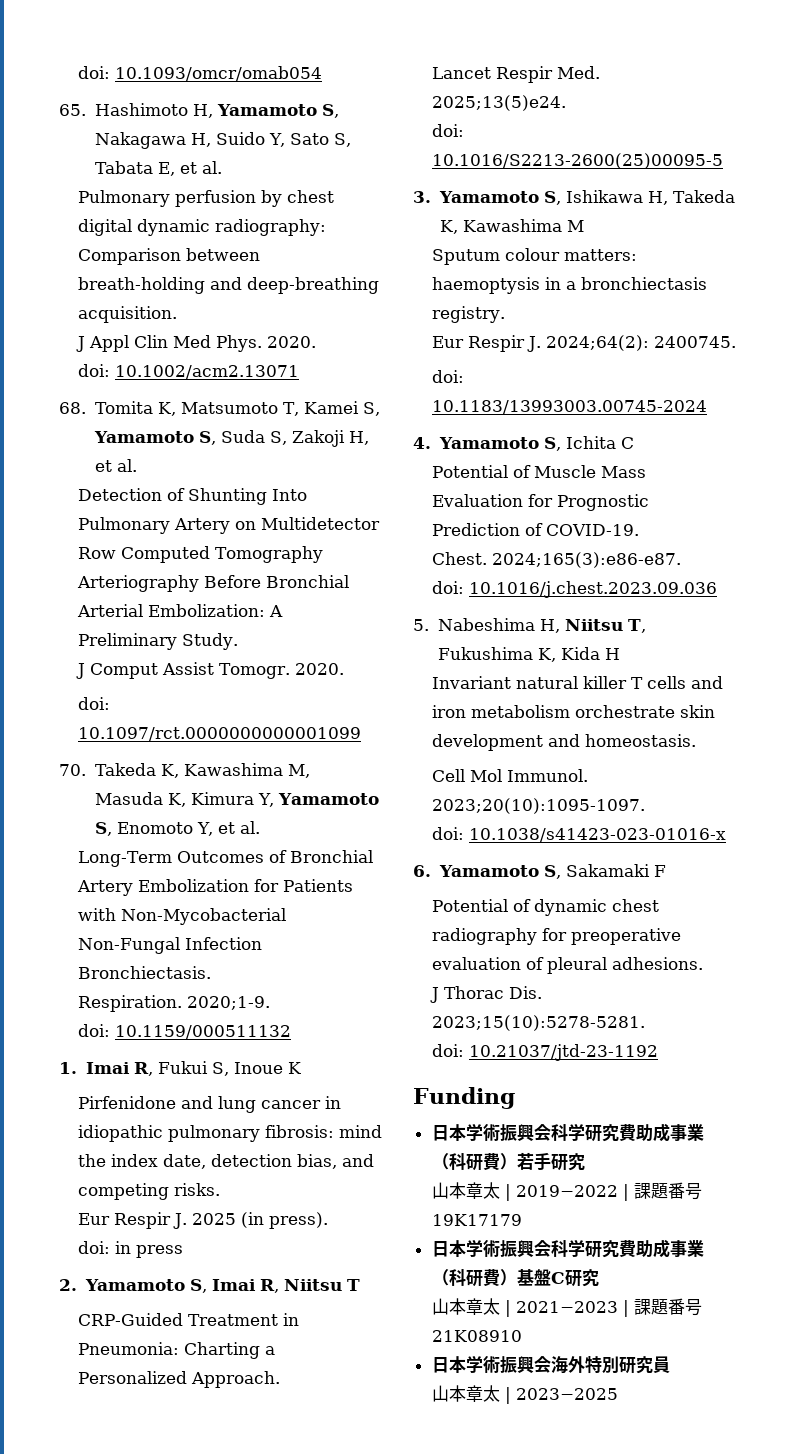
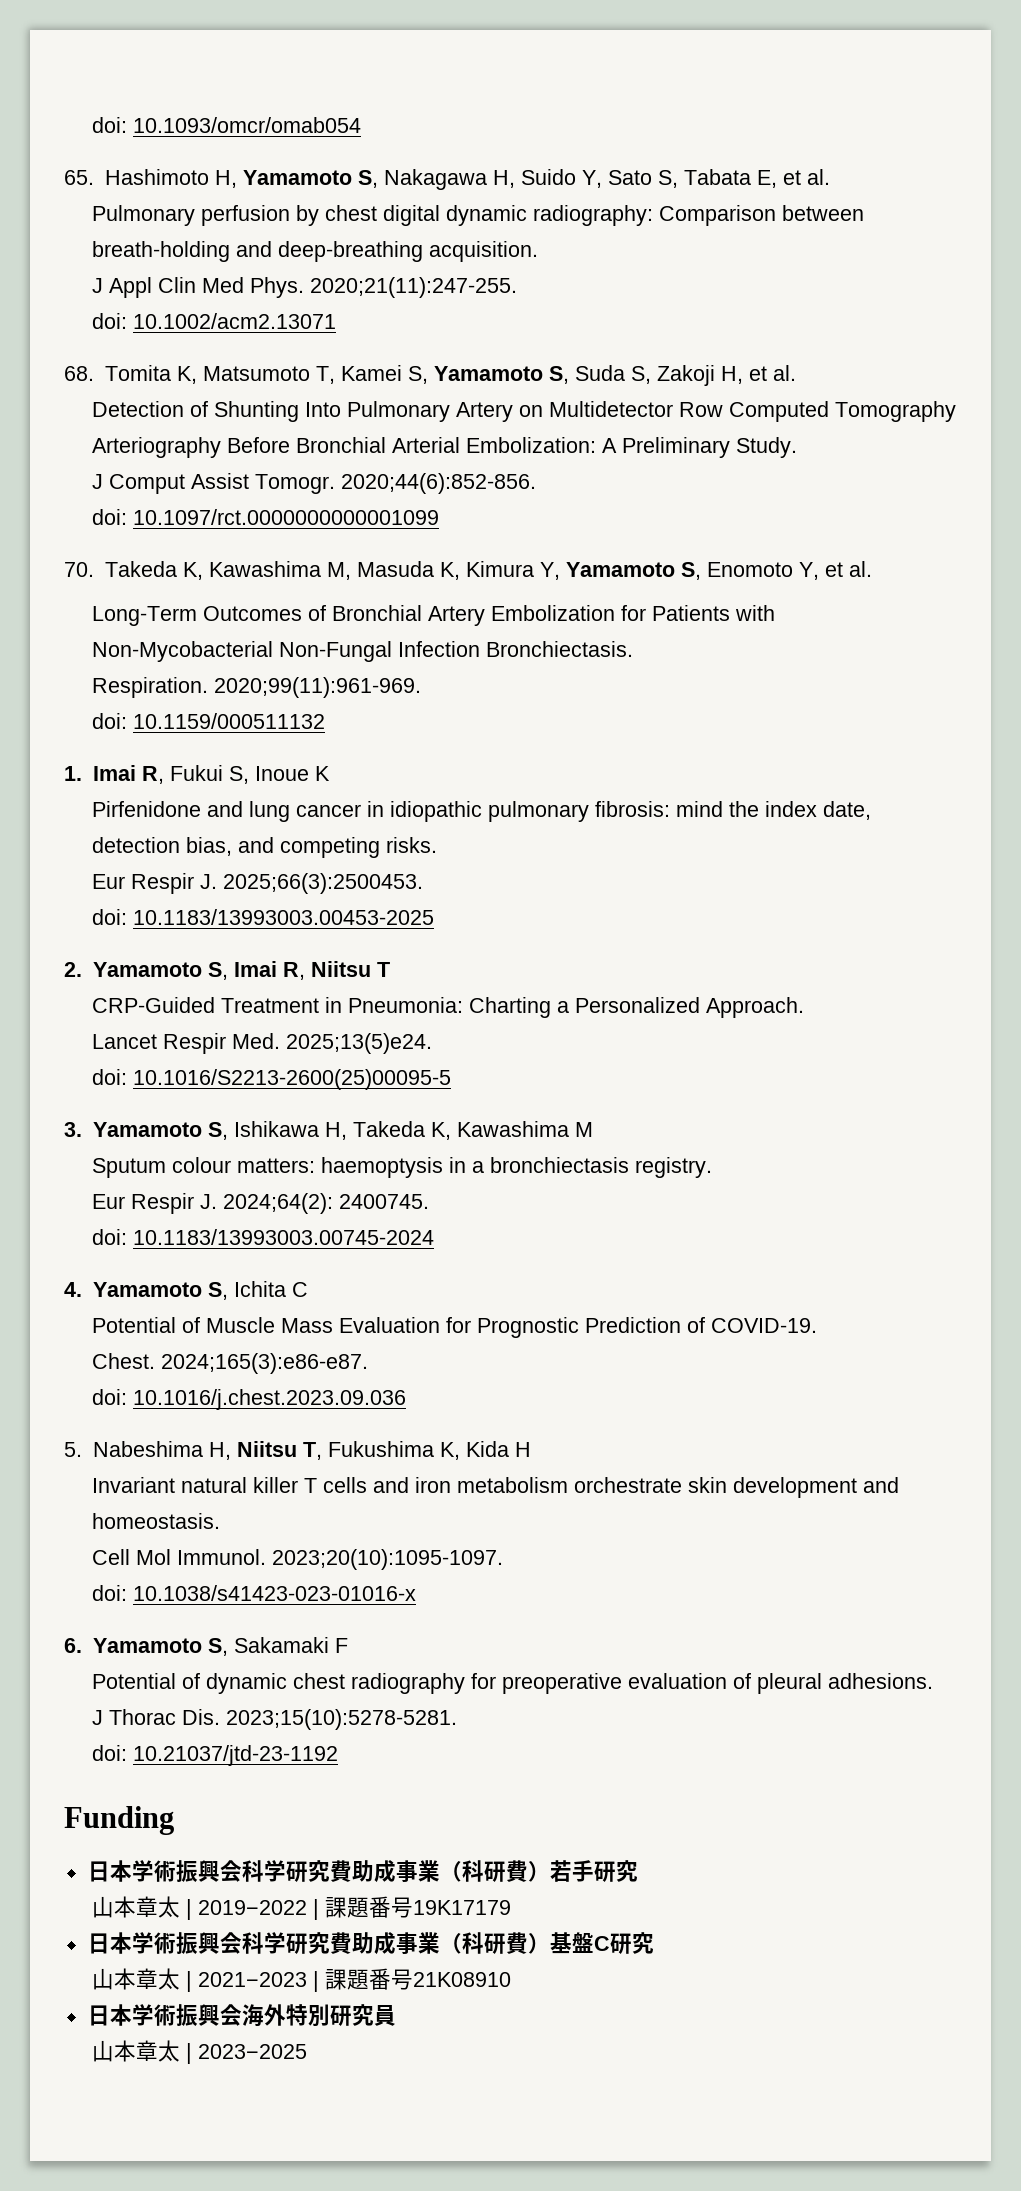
[266,336,316,348] 2020. -> [310,277,518,298] 2020;21(11):247-255.
[294,663,344,675] 2020. -> [341,473,537,494] 2020;44(6):852-856.
[186,996,270,1010] 2020;1-9. -> [214,677,422,698] 2020;99(11):961-969.
[191,1212,328,1229] [77,1241,183,1258] 2025 (in press). // doi: in press -> [223,873,424,894] [92,909,435,925] 2025;66(3):2500453. // doi: 10.1183/13993003.00453-2025

